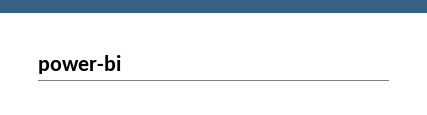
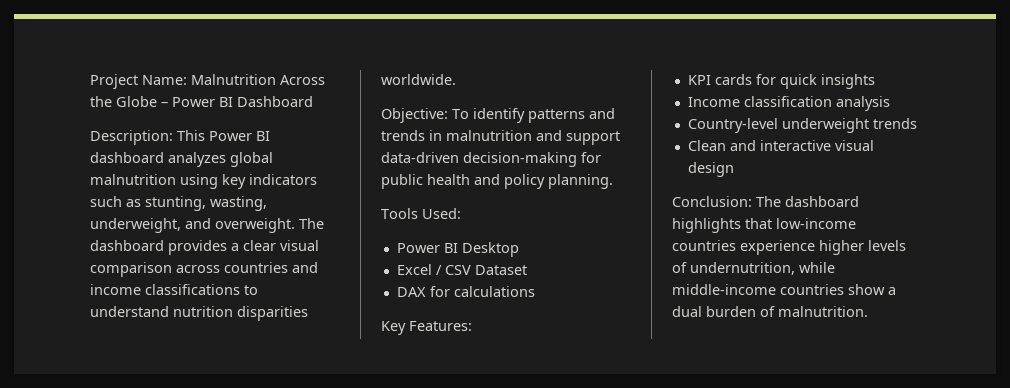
[38,55,121,74] power-bi -> [90,74,325,89] [90,96,313,107] [90,130,270,145] [90,152,273,167] [90,174,317,189] [90,196,267,211] [90,218,324,233] [90,240,319,255] [90,262,318,277] [90,284,258,295] [90,306,308,321] [381,74,456,85] [381,108,615,123] [381,130,620,145] [381,152,601,167] [381,174,613,189] [381,208,461,219] [396,242,519,257] [396,264,527,275] [396,286,535,297] [381,321,472,335] [687,74,875,89] [687,96,890,111] [687,118,917,133] [687,140,874,151] [687,162,734,177] [672,196,859,207] [672,218,856,233] [672,240,906,255] [672,262,835,275] [672,284,896,295] [672,306,868,317] Project Name: Malnutrition Across the Globe – Power BI Dashboard // Description: This Power BI dashboard analyzes global malnutrition using key indicators such as stunting, wasting, underweight, and overweight. The dashboard provides a clear visual comparison across countries and income classifications to understand nutrition disparities worldwide. // Objective: To identify patterns and trends in malnutrition and support data-driven decision-making for public health and policy planning. // Tools Used: // Power BI Desktop // Excel / CSV Dataset // DAX for calculations // Key Features: // KPI cards for quick insights // Income classification analysis // Country-level underweight trends // Clean and interactive visual design // Conclusion: The dashboard highlights that low-income countries experience higher levels of undernutrition, while middle-income countries show a dual burden of malnutrition.

